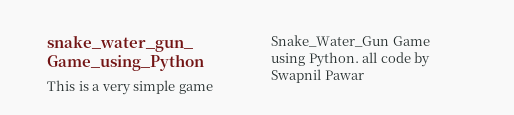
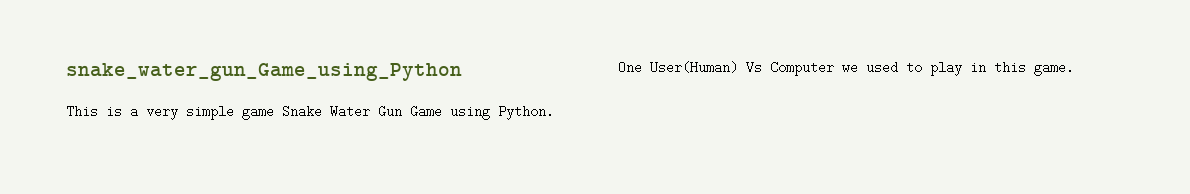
[271,35,430,47] [271,52,431,67] [271,69,364,83] Snake_Water_Gun Game using Python. all code by Swapnil Pawar -> [282,105,554,120] [618,61,1074,76] Snake Water Gun Game using Python. One User(Human) Vs Computer we used to play in this game.

